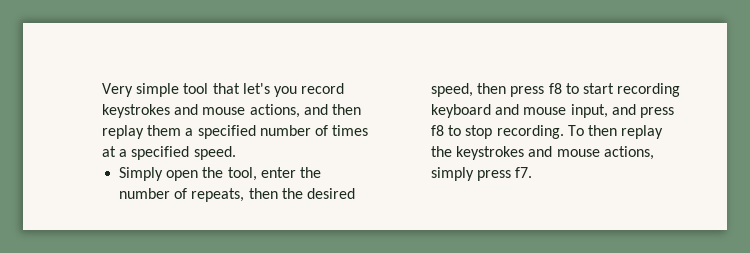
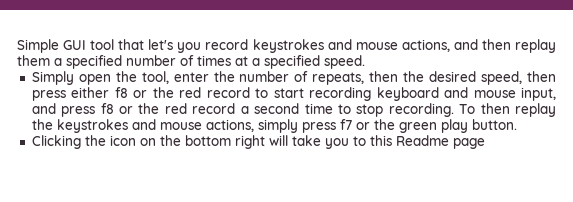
[102,83,180,97] Very simple -> [17,39,87,53] Simple GUI
[548,83,562,94] f8 -> [71,87,250,98] either f8 or the red record
(445, 130) none -> [119,103,333,114] or the red record a second time
[515,167,533,178] f7. -> [339,119,517,133] [31,135,485,149] f7 or the green play button. // Clicking the icon on the bottom right will take you to this Readme page

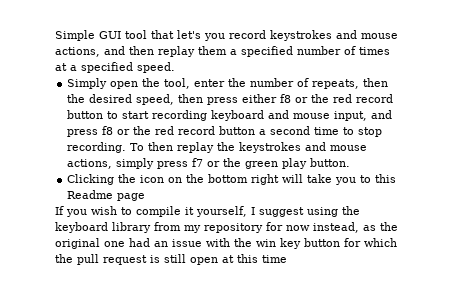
(250, 92) none -> [67,110,104,119] button
(236, 108) none -> [219,126,256,135] button
(485, 143) none -> [55,206,360,217] [55,222,398,233] [55,238,397,249] [55,254,287,265] // If you wish to compile it yourself, I suggest using the keyboard library from my repository for now instead, as the original one had an issue with the win key button for which the pull request is still open at this time

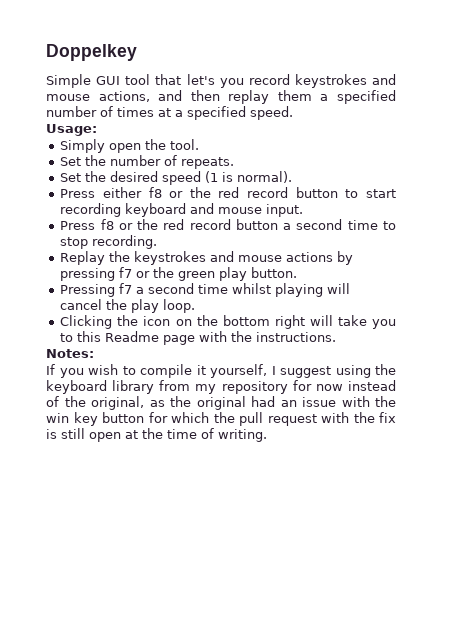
(55, 35) none -> [46,44,137,61] Doppelkey //
(175, 67) none -> [46,124,97,136] // Usage:
[164,78,226,89] tool, enter -> [170,139,200,150] [60,157,82,166] tool. // Set
[312,78,389,89] [67,94,239,105] repeats, then the desired speed, then press -> [181,157,235,169] [60,171,293,185] [60,189,96,198] repeats. // Set the desired speed (1 is normal). // Press
[334,110,393,121] [67,129,99,137] input, and press -> [266,204,304,217] [60,221,96,230] input. // Press
[130,142,215,153] To then replay -> [60,251,106,265] // Replay
[67,158,189,169] actions, simply press -> [286,251,354,265] [60,268,116,281] actions by pressing
(351, 162) none -> [60,283,351,297] [60,299,196,313] // Pressing f7 a second time whilst playing will cancel the play loop.
(146, 197) none -> [199,331,337,342] [46,349,94,358] with the instructions. // Notes:
[313,222,359,233] instead, -> [348,380,396,391] [46,396,144,410] instead of the original,
[104,241,125,247] one -> (246, 403) none
(147, 260) none -> [321,412,396,423] with the fix
[237,254,287,263] this time -> [142,428,267,442] the time of writing.

